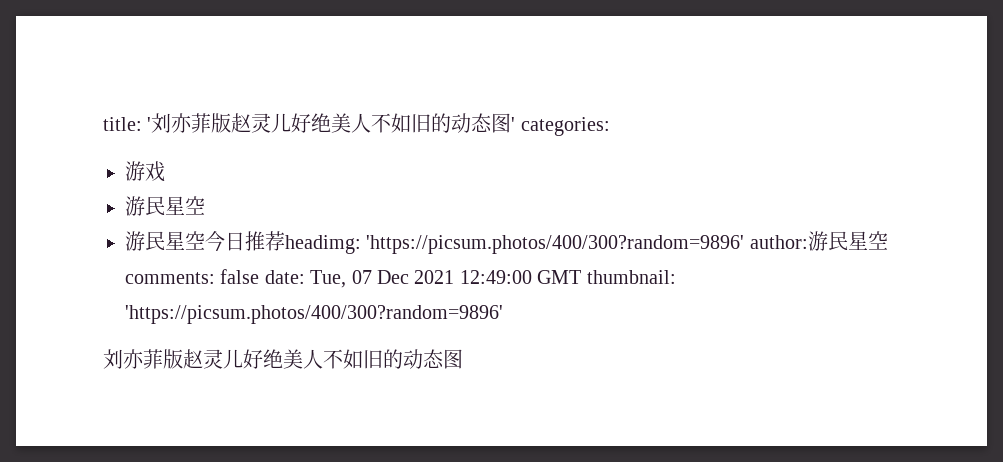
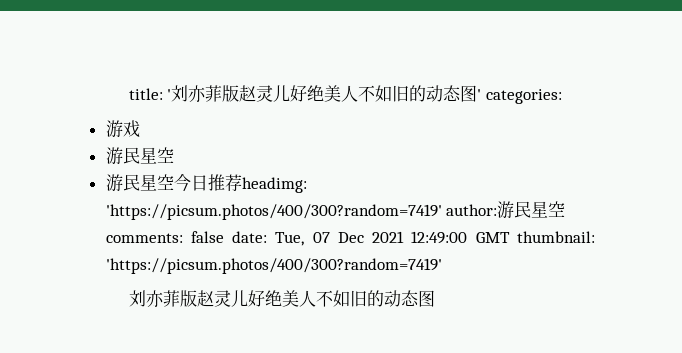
[366,235,745,254] 'https://picsum.photos/400/300?random=9896' -> [105,204,442,220] 'https://picsum.photos/400/300?random=7419'
[125,305,503,324] 'https://picsum.photos/400/300?random=9896' -> [105,258,442,274] 'https://picsum.photos/400/300?random=7419'

